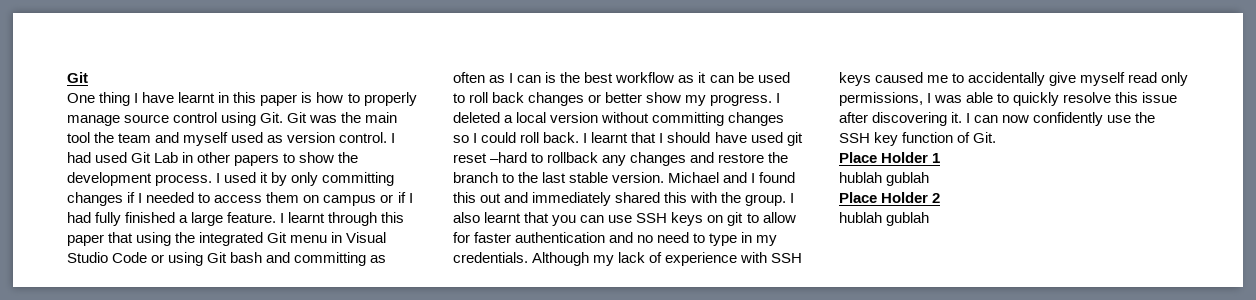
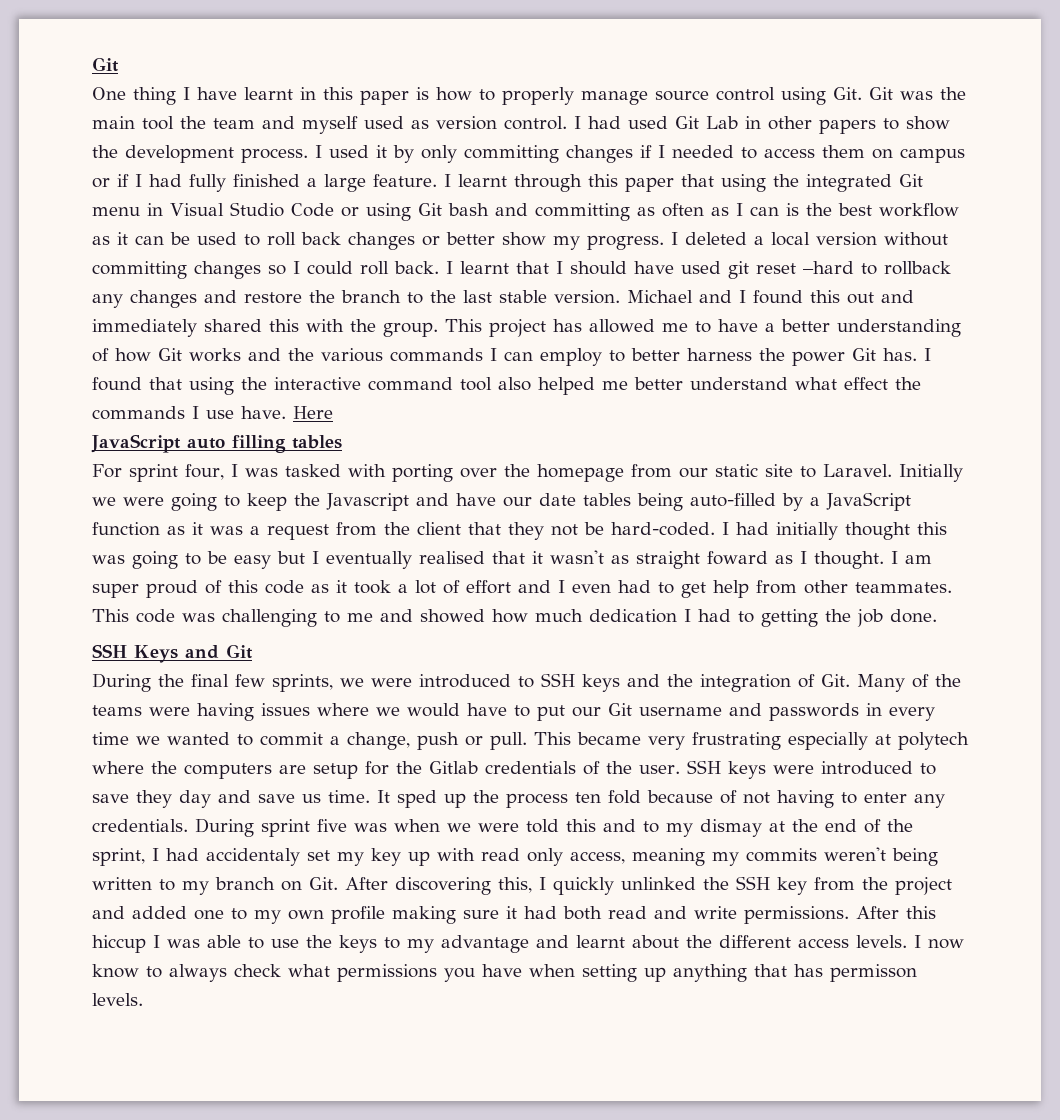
[790,193,795,203] [453,212,796,226] [453,232,778,246] [453,252,803,266] [839,72,1189,86] [839,92,1178,106] [839,112,1156,126] [839,132,997,146] [839,152,941,163] [839,172,930,186] [839,192,941,203] [839,212,930,226] I also learnt that you can use SSH keys on git to allow for faster authentication and no need to type in my credentials. Although my lack of experience with SSH keys caused me to accidentally give myself read only permissions, I was able to quickly resolve this issue after discovering it. I can now confidently use the SSH key function of Git. // Place Holder 1 // hublah gublah // Place Holder 2 // hublah gublah -> [445,319,961,337] [92,348,931,366] [92,377,921,395] [92,406,333,420] [91,434,342,453] [92,464,963,482] [92,492,911,511] [92,522,947,540] [92,550,932,569] [92,580,952,598] [92,609,937,627] [92,644,253,663] [92,673,961,692] [92,703,935,721] [92,732,969,750] [92,760,936,779] [92,790,945,808] [92,818,913,837] [92,847,938,866] [92,876,952,895] [92,906,936,924] [92,935,964,953] [92,964,917,982] [92,993,143,1006] This project has allowed me to have a better understanding of how Git works and the various commands I can employ to better harness the power Git has. I found that using the interactive command tool also helped me better understand what effect the commands I use have. Here // JavaScript auto filling tables // For sprint four, I was tasked with porting over the homepage from our static site to Laravel. Initially we were going to keep the Javascript and have our date tables being auto-filled by a JavaScript function as it was a request from the client that they not be hard-coded. I had initially thought this was going to be easy but I eventually realised that it wasn't as straight foward as I thought. I am super proud of this code as it took a lot of effort and I even had to get help from other teammates. This code was challenging to me and showed how much dedication I had to getting the job done. // SSH Keys and Git // During the final few sprints, we were introduced to SSH keys and the integration of Git. Many of the teams were having issues where we would have to put our Git username and passwords in every time we wanted to commit a change, push or pull. This became very frustrating especially at polytech where the computers are setup for the Gitlab credentials of the user. SSH keys were introduced to save they day and save us time. It sped up the process ten fold because of not having to enter any credentials. During sprint five was when we were told this and to my dismay at the end of the sprint, I had accidentaly set my key up with read only access, meaning my commits weren't being written to my branch on Git. After discovering this, I quickly unlinked the SSH key from the project and added one to my own profile making sure it had both read and write permissions. After this hiccup I was able to use the keys to my advantage and learnt about the different access levels. I now know to always check what permissions you have when setting up anything that has permisson levels.

